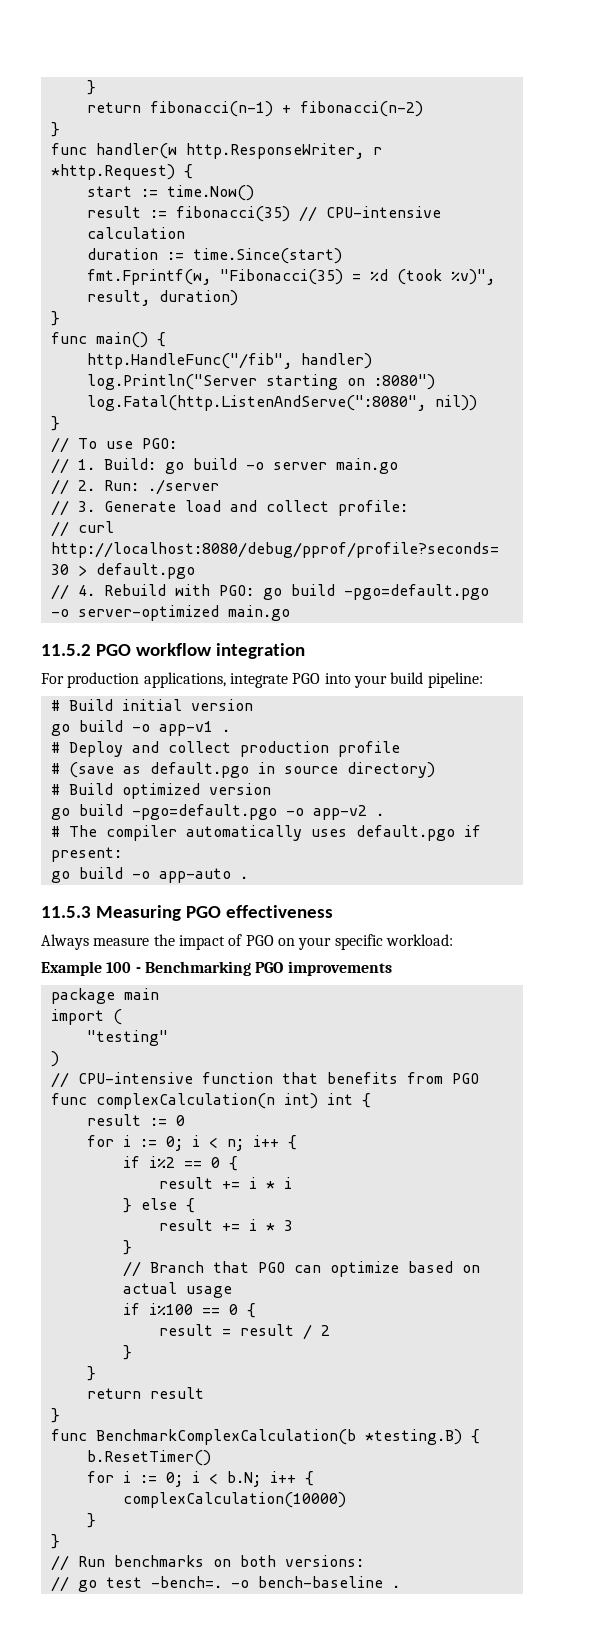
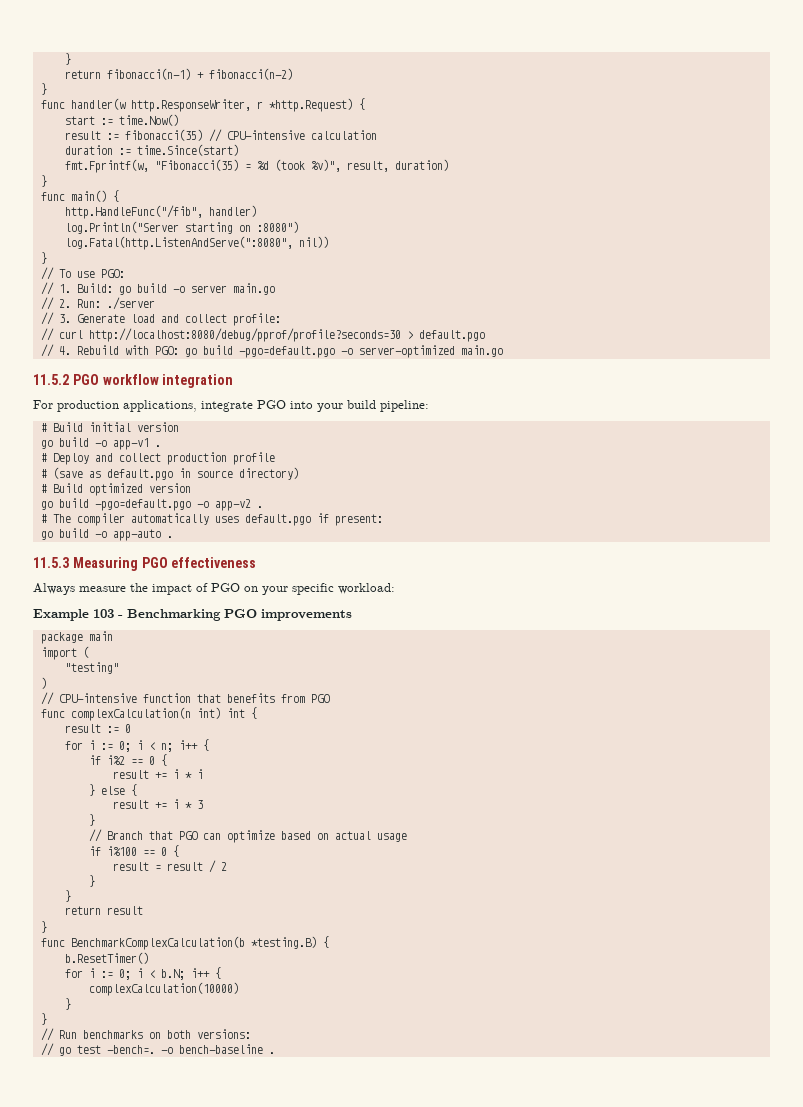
[106,962,132,973] 100 -> [93,609,114,618] 103

